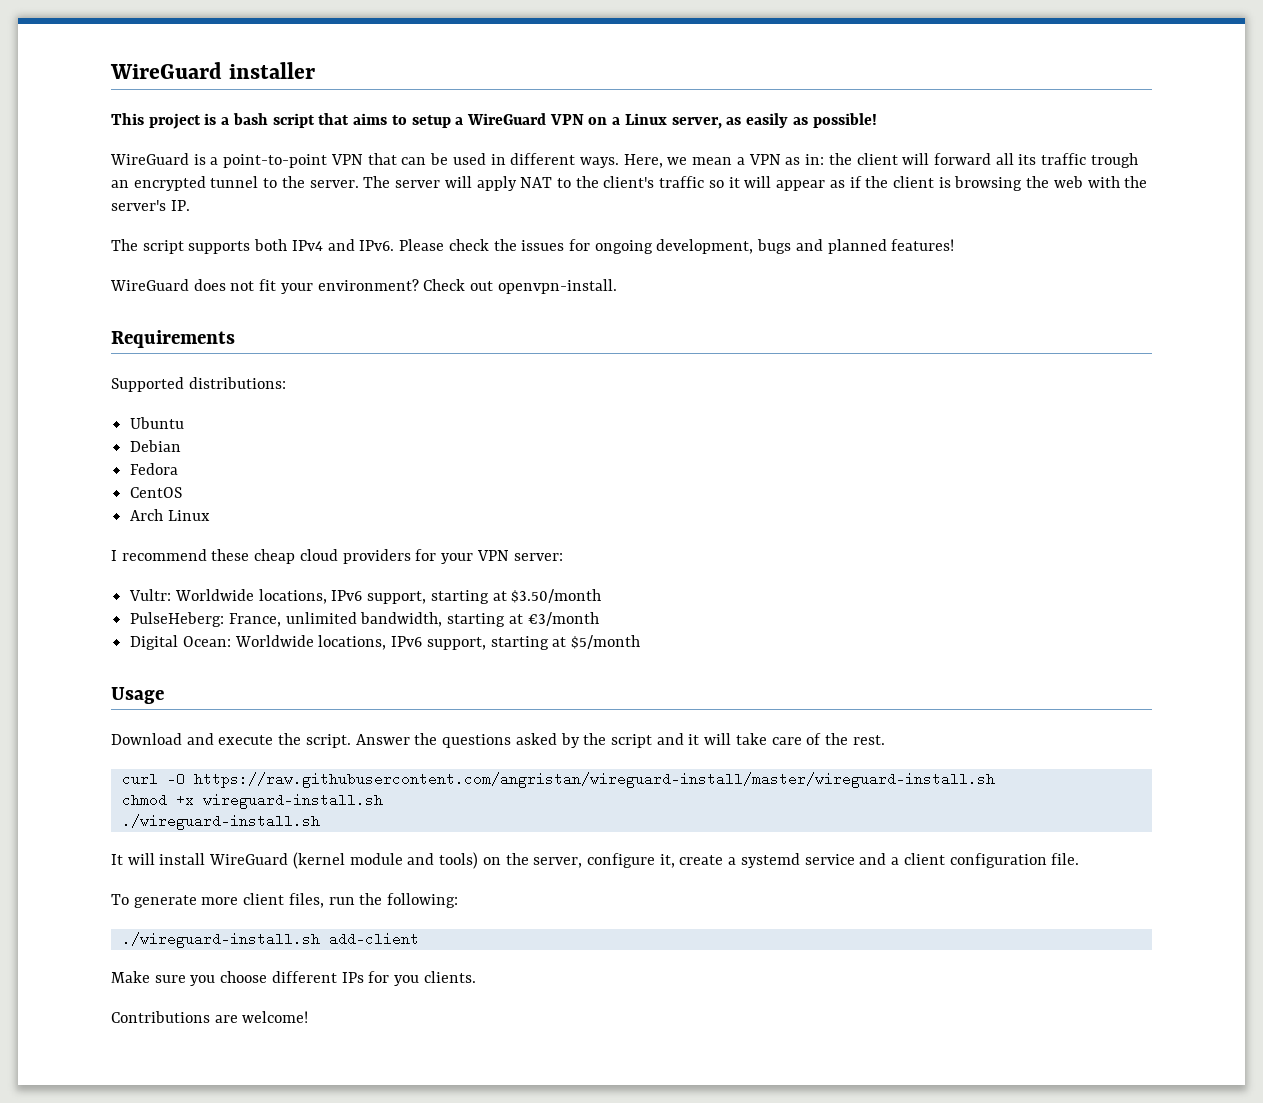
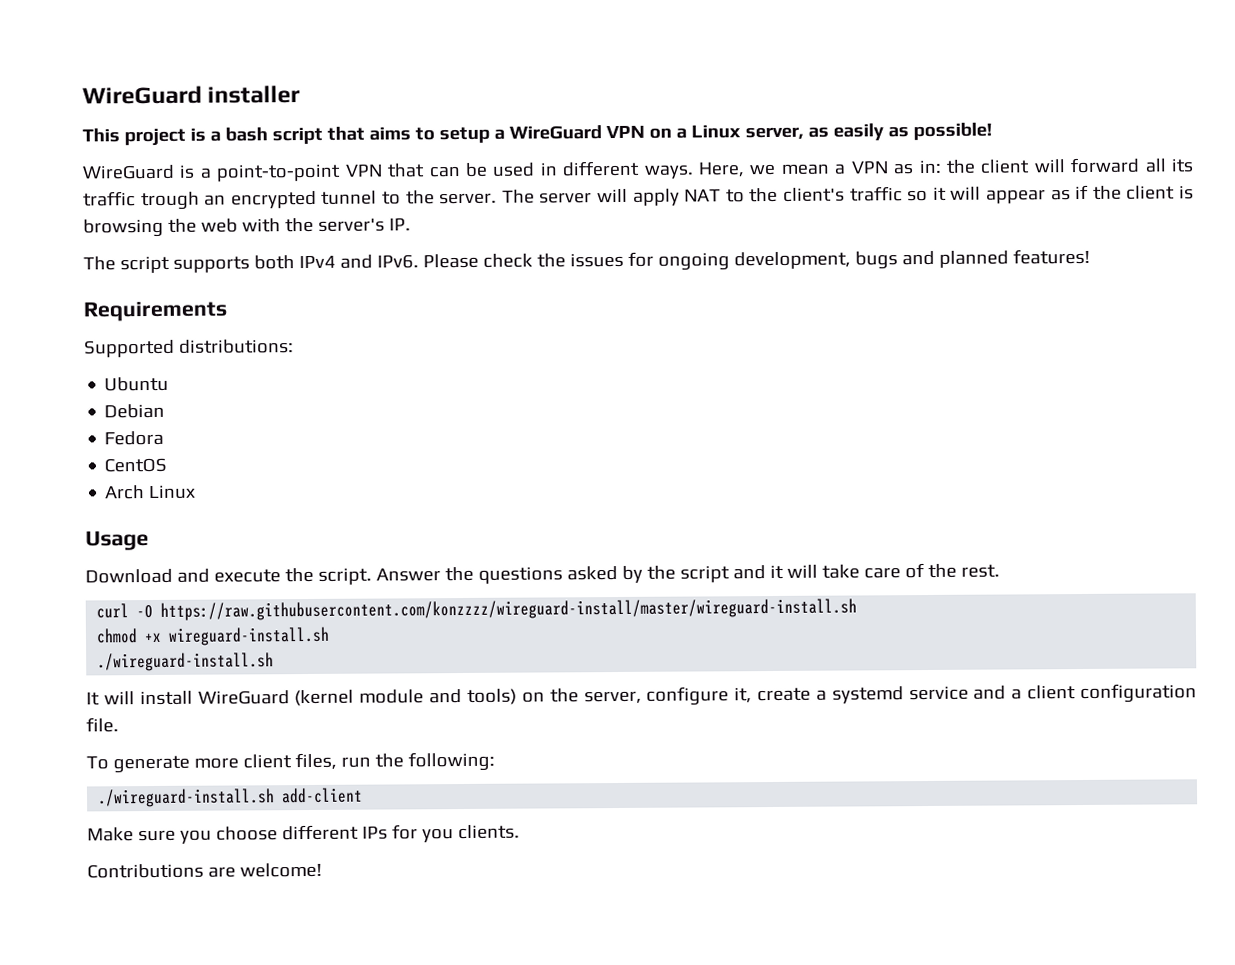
[110,279,617,294] // WireGuard does not fit your environment? Check out openvpn-install. -> (1090, 256) none
[111,549,563,564] [129,589,602,604] [130,612,599,627] [130,635,641,650] // I recommend these cheap cloud providers for your VPN server: // Vultr: Worldwide locations, IPv6 support, starting at $3.50/month // PulseHeberg: France, unlimited bandwidth, starting at €3/month // Digital Ocean: Worldwide locations, IPv6 support, starting at $5/month -> (197, 492) none
[193,772,995,788] https://raw.githubusercontent.com/angristan/wireguard-install/master/wireguard-install.sh -> [160,598,858,621] https://raw.githubusercontent.com/konzzzz/wireguard-install/master/wireguard-install.sh

